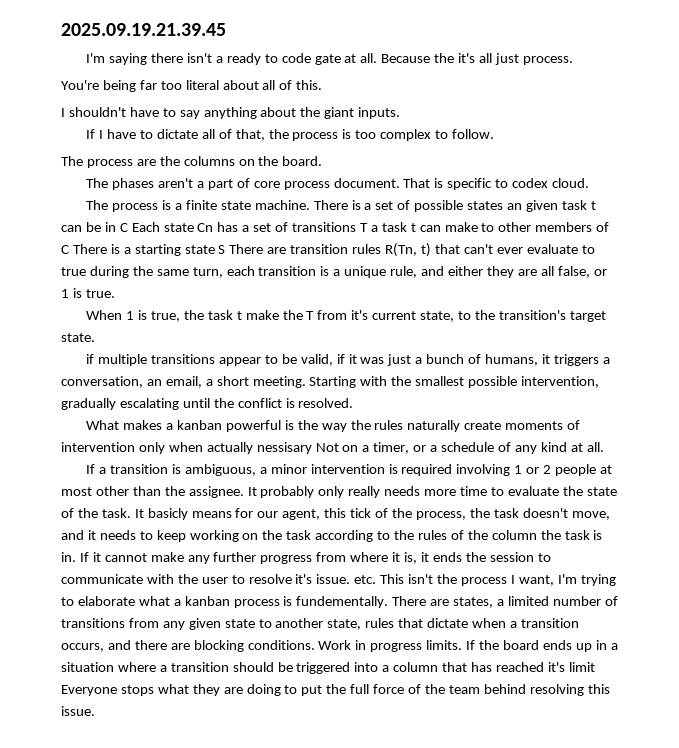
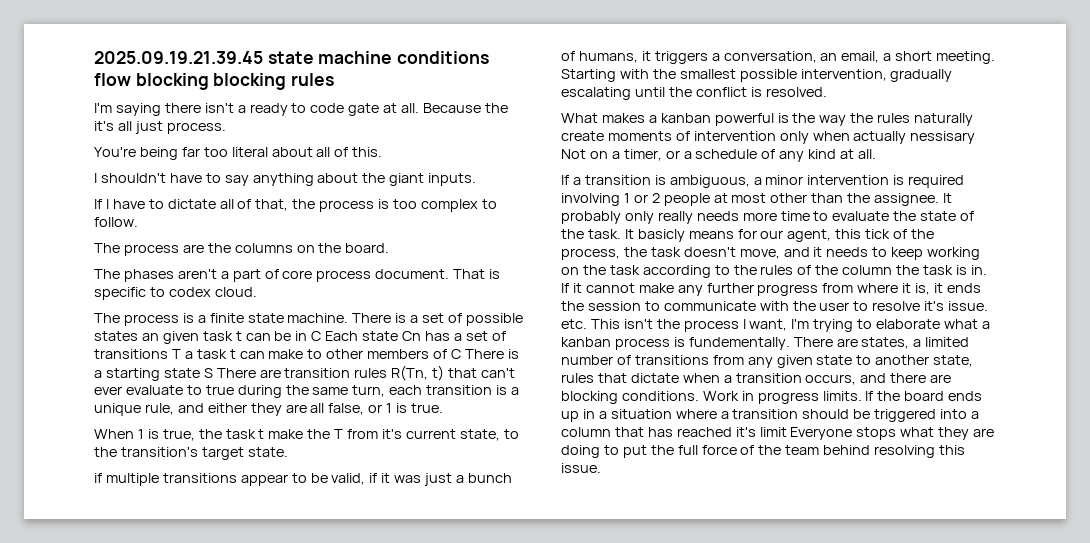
(226, 29) none -> [267,51,490,64] [94,73,335,90] state machine conditions flow blocking blocking rules

